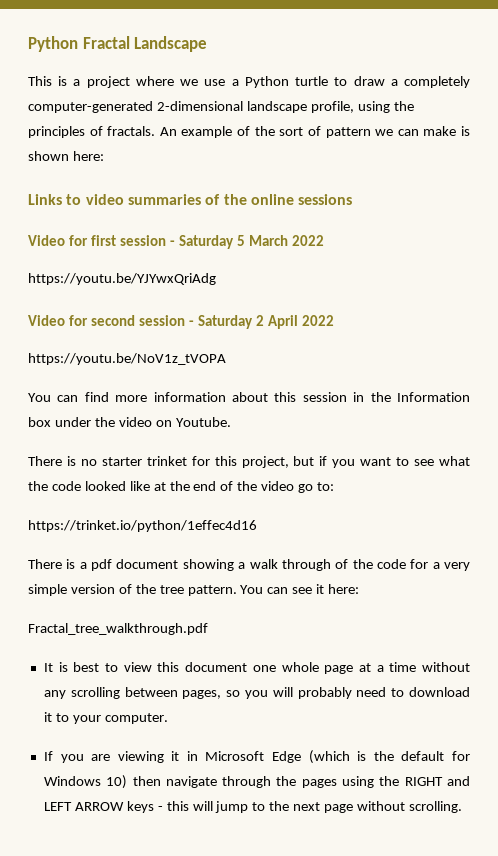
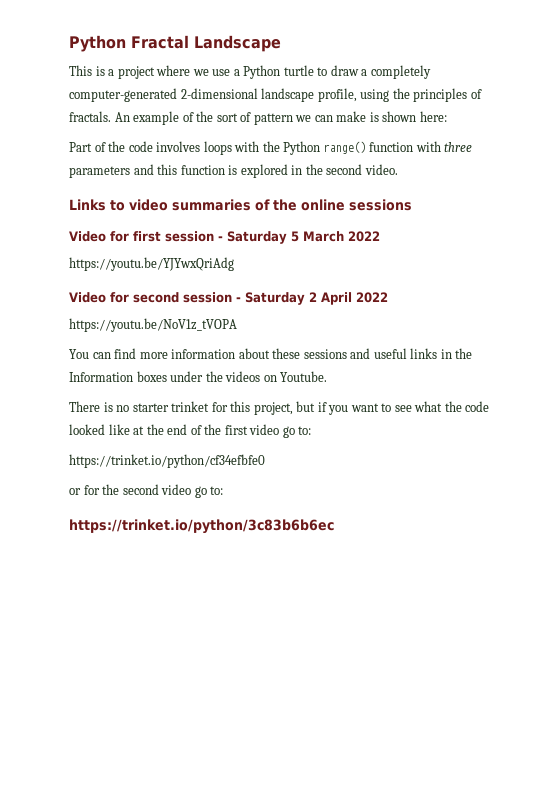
(104, 156) none -> [69,141,473,155] [69,164,398,178] // Part of the code involves loops with the Python range() function with three parameters and this function is explored in the second video.
[274,392,347,402] this session -> [272,348,438,359] these sessions and useful links
[28,417,51,427] box -> [136,371,167,382] boxes
[118,417,152,427] video -> [225,371,261,382] videos
[261,481,335,493] [28,520,257,532] [28,559,470,571] [28,584,360,596] [28,623,208,635] [43,662,470,674] [43,687,471,699] [43,712,168,724] [43,750,470,764] [43,775,471,789] [43,801,462,813] video go to: // https://trinket.io/python/1effec4d16 // There is a pdf document showing a walk through of the code for a very simple version of the tree pattern. You can see it here: // Fractal_tree_walkthrough.pdf // It is best to view this document one whole page at a time without any scrolling between pages, so you will probably need to download it to your computer. // If you are viewing it in Microsoft Edge (which is the default for Windows 10) then navigate through the pages using the RIGHT and LEFT ARROW keys - this will jump to the next page without scrolling. -> [224,424,312,438] [69,454,265,468] [69,484,224,498] [69,519,334,534] first video go to: // https://trinket.io/python/cf34efbfe0 // or for the second video go to: // https://trinket.io/python/3c83b6b6ec

